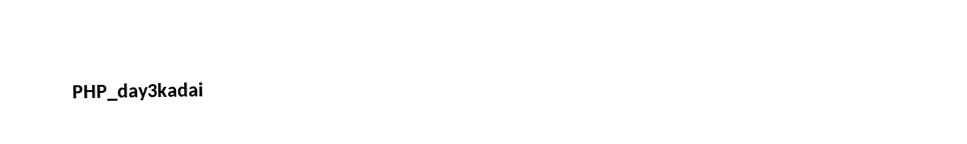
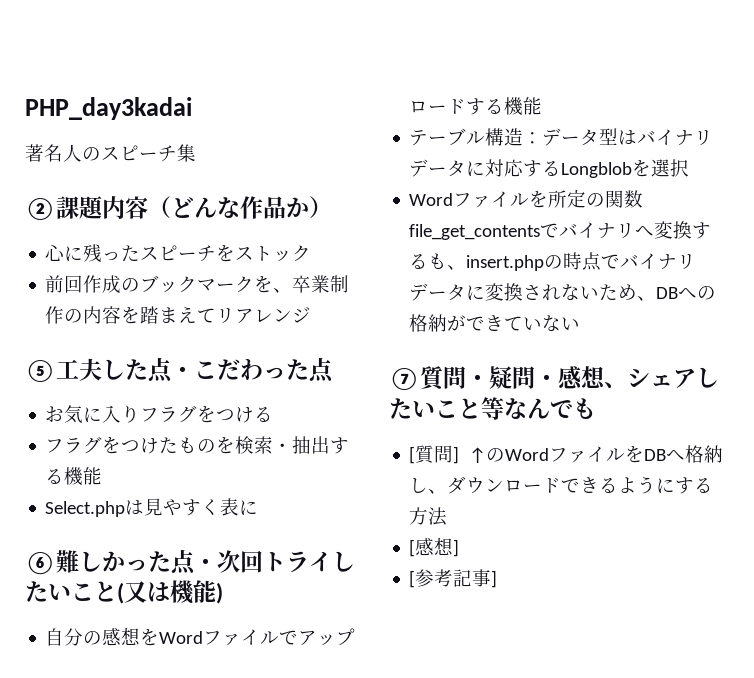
(204, 92) none -> [25,144,196,162] [25,196,332,220] [45,244,312,263] [45,275,350,294] [45,306,312,324] [25,357,334,383] [45,405,274,423] [45,436,350,454] [45,467,103,486] [45,498,259,517] [25,549,355,575] [25,580,223,604] [45,627,356,646] [409,97,543,116] [409,128,714,146] [409,159,690,178] [409,189,644,208] [409,221,712,240] [409,252,697,271] [409,283,717,301] [409,314,581,332] [389,366,719,391] [389,397,596,420] [409,445,723,464] [409,476,714,494] [409,507,448,526] [409,537,460,557] [409,569,498,588] // 著名人のスピーチ集 // ②課題内容（どんな作品か） // 心に残ったスピーチをストック // 前回作成のブックマークを、卒業制作の内容を踏まえてリアレンジ // ⑤工夫した点・こだわった点 // お気に入りフラグをつける // フラグをつけたものを検索・抽出する機能 // Select.phpは見やすく表に // ⑥難しかった点・次回トライしたいこと(又は機能) // 自分の感想をWordファイルでアップロードする機能 // テーブル構造：データ型はバイナリデータに対応するLongblobを選択 // Wordファイルを所定の関数file_get_contentsでバイナリへ変換するも、insert.phpの時点でバイナリデータに変換されないため、DBへの格納ができていない // ⑦質問・疑問・感想、シェアしたいこと等なんでも // [質問] ↑のWordファイルをDBへ格納し、ダウンロードできるようにする方法 // [感想] // [参考記事]

